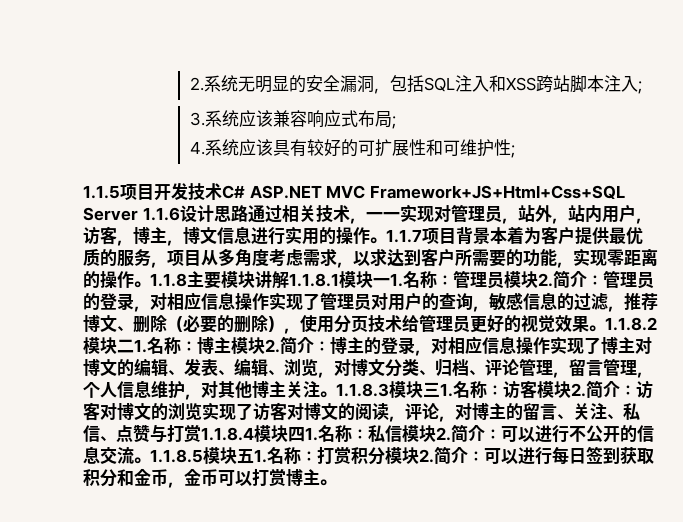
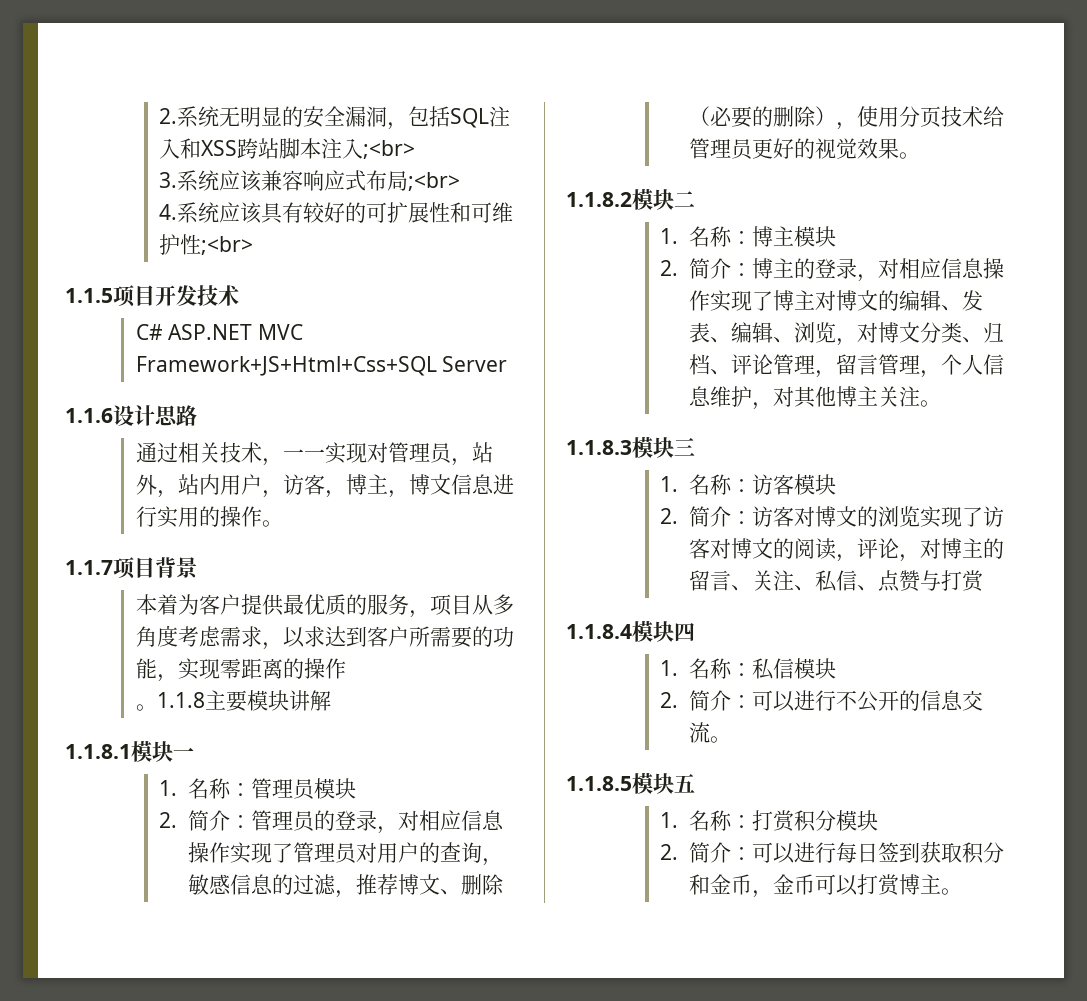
[637,81,642,94] ; -> [363,140,416,159] ;<br>
[391,116,396,129] ; -> [408,172,461,191] ;<br>
[510,145,515,158] ; -> [201,236,254,255] ;<br>
(222, 191) none -> (239, 295) //
(138, 214) none -> (508, 364) //
(248, 213) none -> (197, 415) //
(386, 240) none -> (283, 523) //
(490, 235) none -> (198, 568) //
(134, 279) none -> (346, 668) //
(289, 280) none -> (331, 700) //
(390, 282) none -> (194, 753) //
(538, 279) none -> (356, 788) //
(605, 328) none -> (920, 155) //
(134, 346) none -> (695, 199) //
(265, 345) none -> (836, 236) //
(336, 394) none -> (941, 403) //
(440, 389) none -> (695, 446) //
(571, 389) none -> (836, 484) //
(201, 433) none -> (984, 581) //
(305, 434) none -> (695, 632) //
(436, 433) none -> (836, 668) //
(150, 460) none -> (731, 739) //
(254, 456) none -> (695, 783) //
(419, 455) none -> (878, 820) //

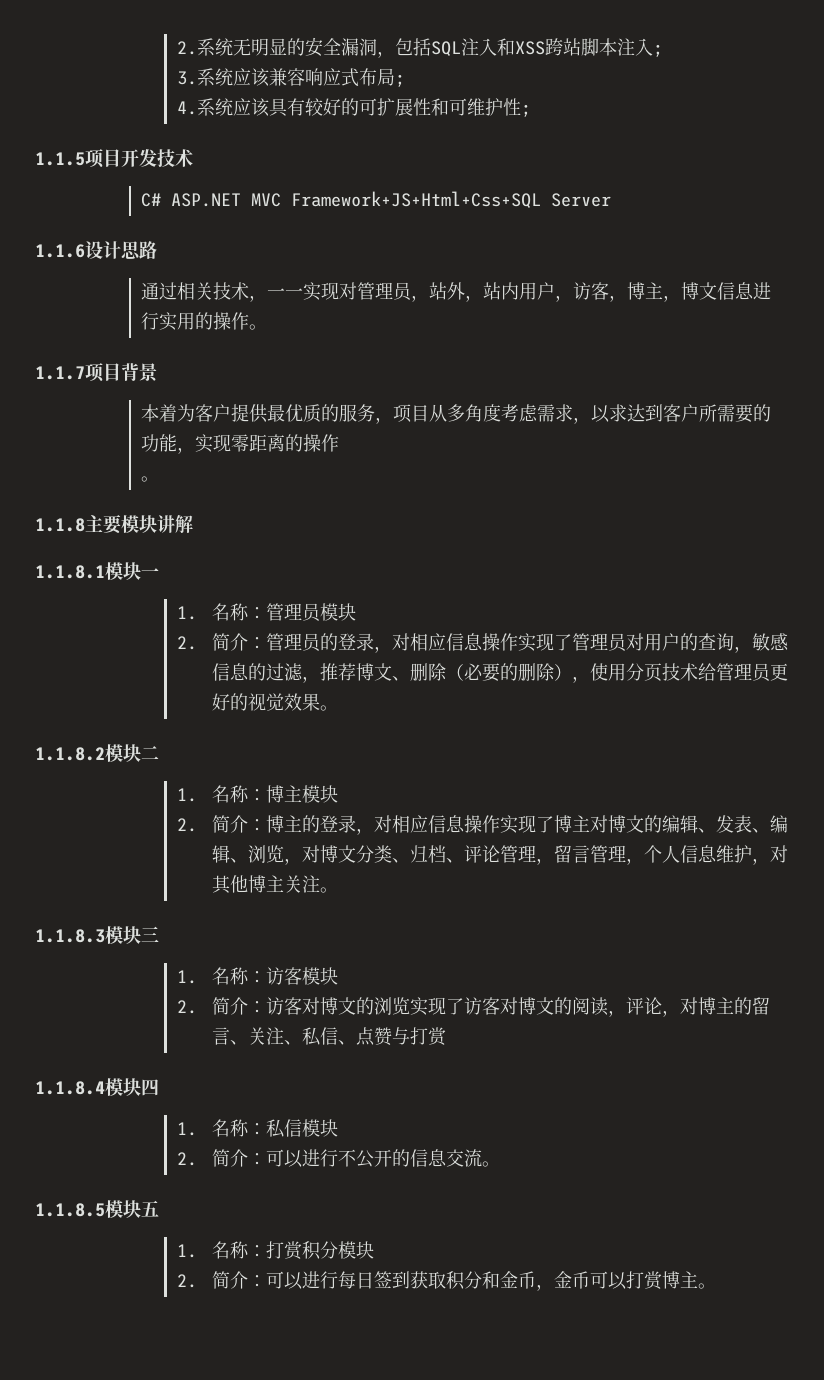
[363,140,416,159] ;<br> -> [652,44,663,57] ;
[408,172,461,191] ;<br> -> [394,74,405,87] ;
[201,236,254,255] ;<br> -> [520,104,531,117] ;
(157, 707) none -> (160, 479) //

